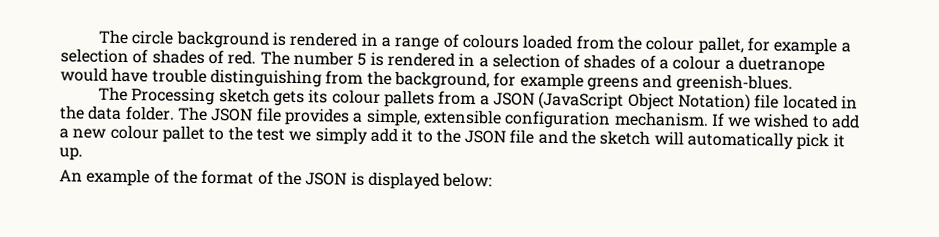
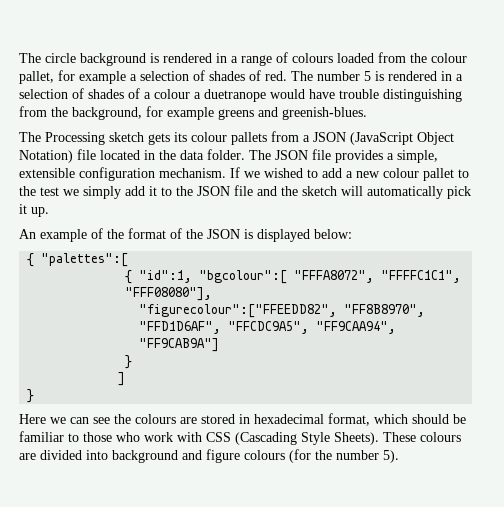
(493, 180) none -> [27,253,129,267] [125,270,462,284] [125,287,213,301] [139,304,426,318] [139,321,397,334] [139,338,220,352] [125,355,133,369] [118,372,126,386] [27,389,35,403] [19,413,466,426] [19,431,461,445] [19,449,399,463] // { "palettes":[ // { "id":1, "bgcolour":[ "FFFA8072", "FFFFC1C1", "FFF08080"], // "figurecolour":["FFEEDD82", "FF8B8970", "FFD1D6AF", "FFCDC9A5", "FF9CAA94", "FF9CAB9A"] // } // ] // } // Here we can see the colours are stored in hexadecimal format, which should be familiar to those who work with CSS (Cascading Style Sheets). These colours are divided into background and figure colours (for the number 5).

